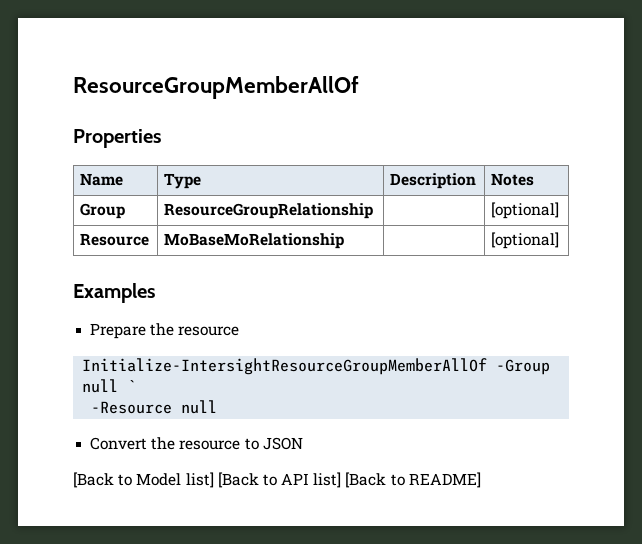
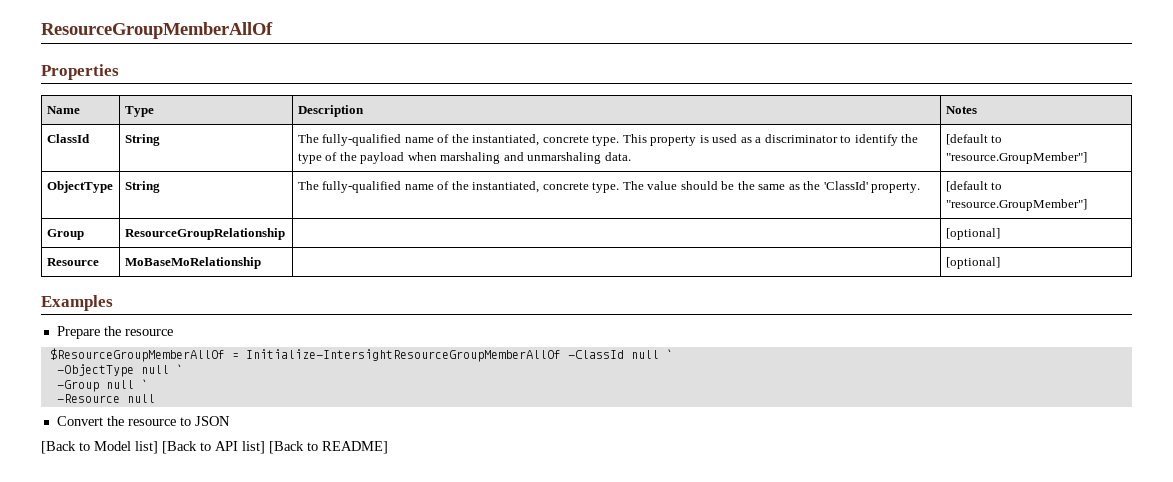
(534, 179) none -> [46,134,90,143] [124,134,160,146] [297,134,919,146] [297,152,631,164] [945,134,1003,145] [945,152,1087,164] [46,181,113,193] [124,181,160,193] [297,181,921,193] [945,181,1003,192] [945,199,1087,211] // ClassId | String | The fully-qualified name of the instantiated, concrete type. This property is used as a discriminator to identify the type of the payload when marshaling and unmarshaling data. | [default to "resource.GroupMember"] // ObjectType | String | The fully-qualified name of the instantiated, concrete type. The value should be the same as the 'ClassId' property. | [default to "resource.GroupMember"]
[82,358,488,375] Initialize-IntersightResourceGroupMemberAllOf -> [49,348,673,362] [56,364,183,377] $ResourceGroupMemberAllOf = Initialize-IntersightResourceGroupMemberAllOf -ClassId null ` // -ObjectType null ` //

